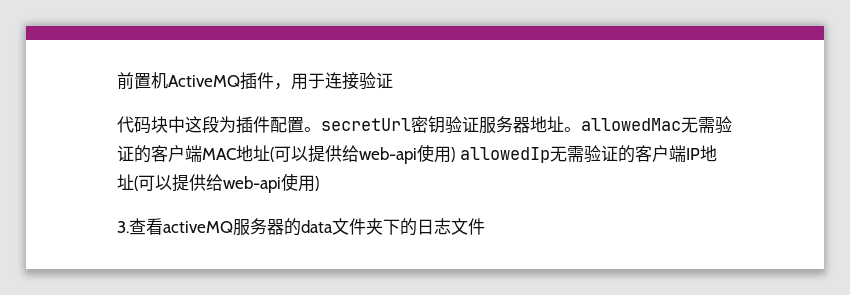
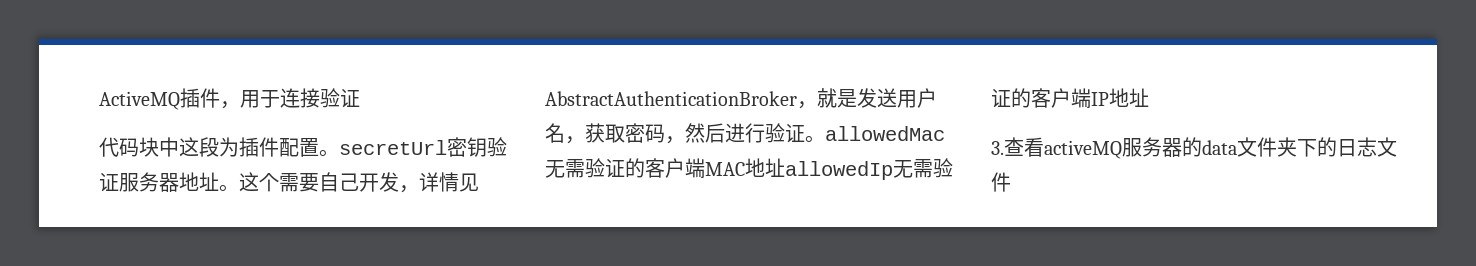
[117,72,168,90] 前置机 -> (99, 100) none
(581, 129) none -> [239,172,479,193] [545,88,937,109] [545,123,825,144] 这个需要自己开发，详情见AbstractAuthenticationBroker，就是发送用户名，获取密码，然后进行验证。
[270,144,455,164] (可以提供给web-api使用) -> (785, 167) none
[134,173,319,193] (可以提供给web-api使用) -> (1149, 97) none

